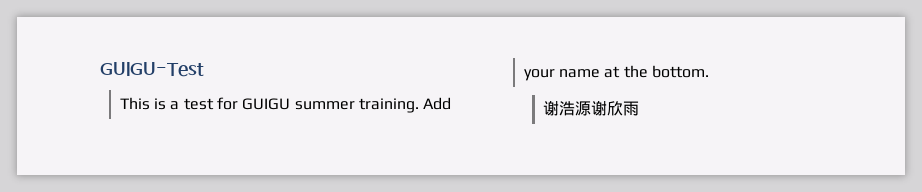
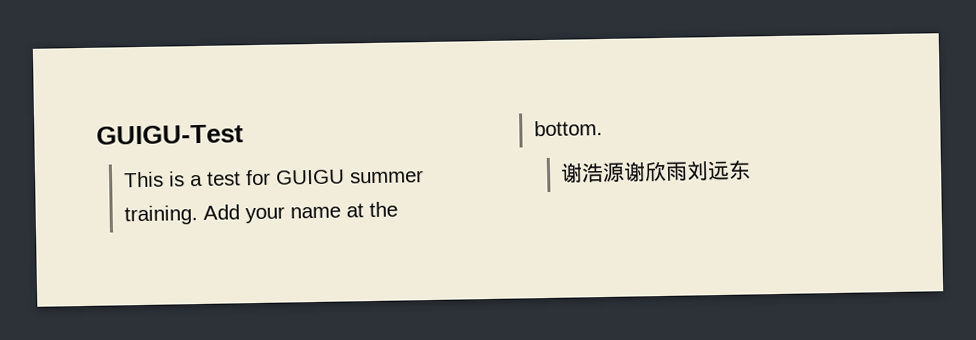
(640, 108) none -> [686,160,752,181] 刘远东

